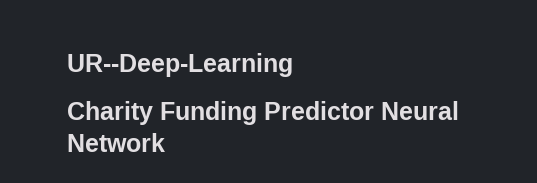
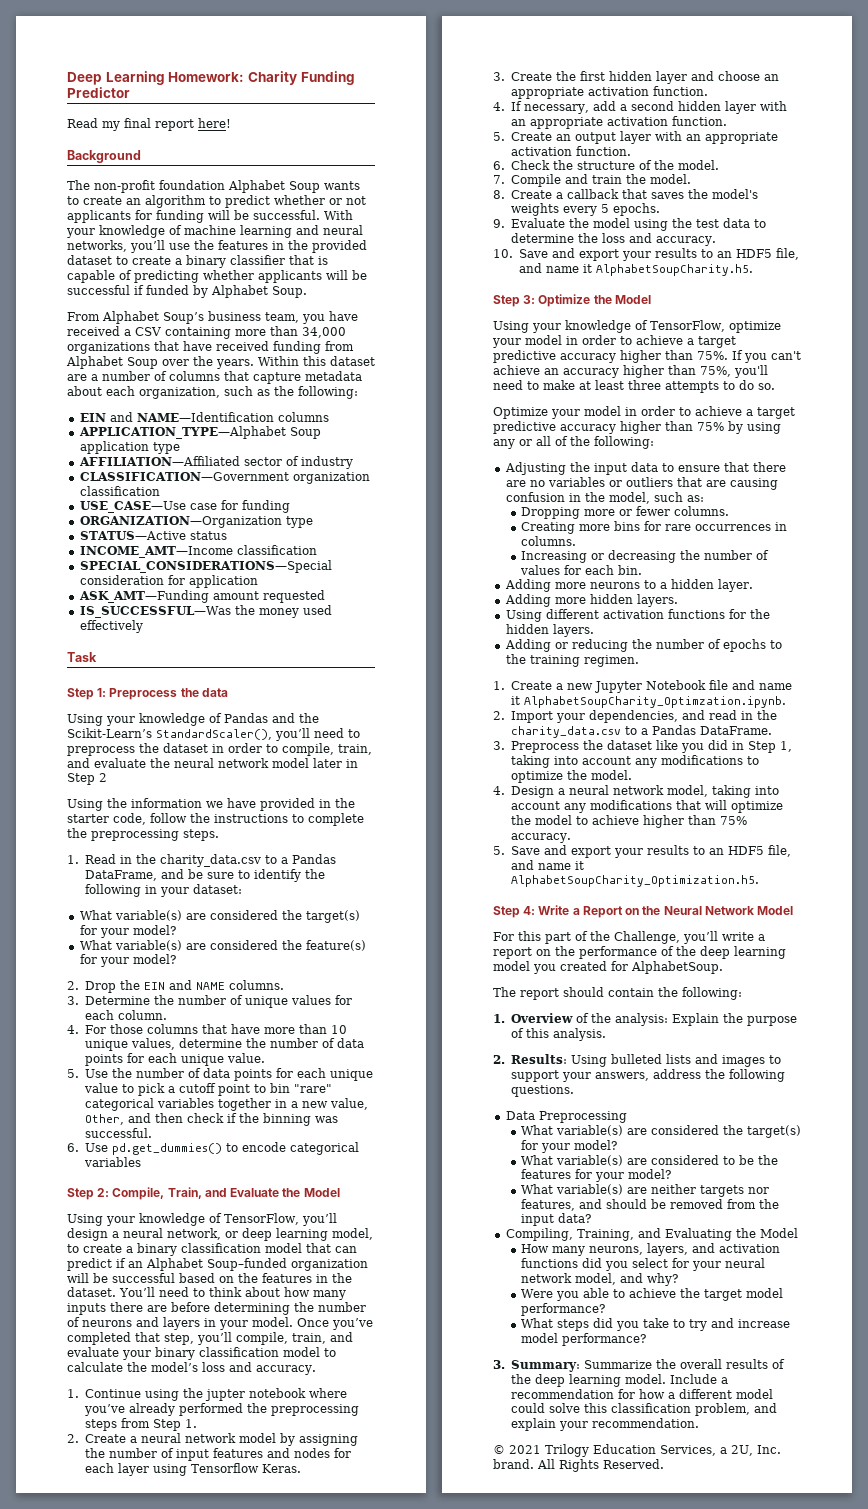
[67,53,293,77] UR--Deep-Learning // -> [67,71,245,85] Deep Learning Homework:
[381,101,459,120] [67,133,165,152] Neural Network -> [67,118,231,131] [67,150,141,163] [67,180,360,193] [67,195,366,208] [67,210,353,223] [66,225,363,238] [67,240,367,253] [67,255,328,268] [67,270,367,283] [67,285,307,298] [67,311,358,324] [67,326,346,339] [67,341,354,354] [66,356,375,369] [67,371,362,384] [67,386,358,399] [79,412,329,422] [78,426,321,439] [79,441,180,454] [78,456,353,469] [79,472,370,484] [79,486,160,496] [79,500,290,513] [79,516,313,528] [79,531,227,540] [79,545,317,558] [79,560,332,573] [79,575,258,588] [78,590,325,603] [79,605,332,618] [79,620,143,633] [67,652,97,662] [67,688,228,700] [67,713,319,726] [67,728,360,741] [67,743,372,756] [67,758,358,768] [67,773,107,785] [67,798,355,811] [67,813,364,826] [67,828,219,841] [67,854,336,867] [84,869,325,882] [84,884,242,897] [79,910,360,923] [79,925,176,938] [79,940,366,951] [79,954,176,967] [67,980,284,993] [67,995,352,1008] [84,1010,167,1020] [67,1024,347,1034] [84,1038,364,1051] [84,1053,265,1066] [67,1068,373,1081] [83,1083,332,1096] [84,1098,368,1111] [84,1113,338,1126] [84,1128,152,1138] [67,1142,359,1155] [83,1157,141,1167] [67,1187,340,1200] [67,1213,337,1226] [67,1228,373,1241] [67,1243,357,1256] [67,1258,368,1271] [67,1273,352,1283] [67,1287,346,1300] [67,1302,366,1315] [67,1317,373,1330] [67,1332,353,1345] [67,1347,336,1360] [67,1362,316,1375] [67,1388,347,1401] [83,1403,359,1416] [84,1418,197,1431] [67,1433,358,1446] [84,1448,351,1461] [84,1463,301,1476] [493,71,779,84] [510,86,708,99] [493,101,787,114] [510,116,727,129] [493,131,778,144] [510,146,631,156] [493,160,719,170] [493,174,691,187] [493,189,758,199] [510,203,660,216] [493,218,766,231] [510,233,716,246] [493,248,799,261] [518,263,753,276] [493,294,651,307] [493,320,781,333] [492,335,736,348] [493,350,801,363] [493,365,768,378] [493,380,775,393] [493,406,795,419] [493,421,781,434] [493,436,654,449] [504,462,786,475] [505,477,778,490] [505,492,704,504] [520,506,729,519] [520,521,787,534] [520,536,576,546] [520,550,769,563] [519,565,642,575] [504,579,753,592] [504,594,678,607] [505,609,770,622] [505,624,594,637] [504,639,782,652] [505,654,639,667] [493,680,792,693] [510,696,786,708] [493,710,777,723] [510,725,772,738] [493,740,792,753] [510,755,759,768] [510,770,632,783] [493,785,779,798] [510,800,783,813] [510,815,747,828] [510,833,571,843] [493,845,791,858] [510,860,584,870] [510,875,759,887] [493,905,794,918] [493,931,765,944] [493,946,786,959] [493,961,723,974] [493,987,742,1000] [493,1013,797,1026] [510,1028,606,1041] [493,1054,781,1067] [510,1069,785,1082] [510,1085,574,1097] [505,1111,627,1123] [520,1125,801,1138] [520,1140,617,1153] [520,1155,778,1166] [520,1169,671,1182] [520,1184,769,1197] [520,1199,779,1211] [520,1213,591,1226] [505,1228,798,1241] [520,1243,780,1256] [520,1258,765,1271] [520,1273,678,1286] [520,1288,783,1301] [520,1303,605,1316] [520,1318,790,1331] [520,1333,646,1346] [493,1359,785,1372] [510,1374,728,1387] [510,1389,773,1399] [510,1403,777,1416] [510,1418,699,1431] [493,1444,781,1457] [493,1459,664,1472] // Read my final report here! // Background // The non-profit foundation Alphabet Soup wants to create an algorithm to predict whether or not applicants for funding will be successful. With your knowledge of machine learning and neural networks, you’ll use the features in the provided dataset to create a binary classifier that is capable of predicting whether applicants will be successful if funded by Alphabet Soup. // From Alphabet Soup’s business team, you have received a CSV containing more than 34,000 organizations that have received funding from Alphabet Soup over the years. Within this dataset are a number of columns that capture metadata about each organization, such as the following: // EIN and NAME—Identification columns // APPLICATION_TYPE—Alphabet Soup application type // AFFILIATION—Affiliated sector of industry // CLASSIFICATION—Government organization classification // USE_CASE—Use case for funding // ORGANIZATION—Organization type // STATUS—Active status // INCOME_AMT—Income classification // SPECIAL_CONSIDERATIONS—Special consideration for application // ASK_AMT—Funding amount requested // IS_SUCCESSFUL—Was the money used effectively // Task // Step 1: Preprocess the data // Using your knowledge of Pandas and the Scikit-Learn’s StandardScaler(), you’ll need to preprocess the dataset in order to compile, train, and evaluate the neural network model later in Step 2 // Using the information we have provided in the starter code, follow the instructions to complete the preprocessing steps. // 1. Read in the charity_data.csv to a Pandas DataFrame, and be sure to identify the following in your dataset: // What variable(s) are considered the target(s) for your model? // What variable(s) are considered the feature(s) for your model? // 2. Drop the EIN and NAME columns. // 3. Determine the number of unique values for each column. // 4. For those columns that have more than 10 unique values, determine the number of data points for each unique value. // 5. Use the number of data points for each unique value to pick a cutoff point to bin "rare" categorical variables together in a new value, Other, and then check if the binning was successful. // 6. Use pd.get_dummies() to encode categorical variables // Step 2: Compile, Train, and Evaluate the Model // Using your knowledge of TensorFlow, you’ll design a neural network, or deep learning model, to create a binary classification model that can predict if an Alphabet Soup–funded organization will be successful based on the features in the dataset. You’ll need to think about how many inputs there are before determining the number of neurons and layers in your model. Once you’ve completed that step, you’ll compile, train, and evaluate your binary classification model to calculate the model’s loss and accuracy. // 1. Continue using the jupter notebook where you’ve already performed the preprocessing steps from Step 1. // 2. Create a neural network model by assigning the number of input features and nodes for each layer using Tensorflow Keras. // 3. Create the first hidden layer and choose an appropriate activation function. // 4. If necessary, add a second hidden layer with an appropriate activation function. // 5. Create an output layer with an appropriate activation function. // 6. Check the structure of the model. // 7. Compile and train the model. // 8. Create a callback that saves the model's weights every 5 epochs. // 9. Evaluate the model using the test data to determine the loss and accuracy. // 10. Save and export your results to an HDF5 file, and name it AlphabetSoupCharity.h5. // Step 3: Optimize the Model // Using your knowledge of TensorFlow, optimize your model in order to achieve a target predictive accuracy higher than 75%. If you can't achieve an accuracy higher than 75%, you'll need to make at least three attempts to do so. // Optimize your model in order to achieve a target predictive accuracy higher than 75% by using any or all of the following: // Adjusting the input data to ensure that there are no variables or outliers that are causing confusion in the model, such as: // Dropping more or fewer columns. // Creating more bins for rare occurrences in columns. // Increasing or decreasing the number of values for each bin. // Adding more neurons to a hidden layer. // Adding more hidden layers. // Using different activation functions for the hidden layers. // Adding or reducing the number of epochs to the training regimen. // 1. Create a new Jupyter Notebook file and name it AlphabetSoupCharity_Optimzation.ipynb. // 2. Import your dependencies, and read in the charity_data.csv to a Pandas DataFrame. // 3. Preprocess the dataset like you did in Step 1, taking into account any modifications to optimize the model. // 4. Design a neural network model, taking into account any modifications that will optimize the model to achieve higher than 75% accuracy. // 5. Save and export your results to an HDF5 file, and name it AlphabetSoupCharity_Optimization.h5. // Step 4: Write a Report on the Neural Network Model // For this part of the Challenge, you’ll write a report on the performance of the deep learning model you created for AlphabetSoup. // The report should contain the following: // 1. Overview of the analysis: Explain the purpose of this analysis. // 2. Results: Using bulleted lists and images to support your answers, address the following questions. // Data Preprocessing // What variable(s) are considered the target(s) for your model? // What variable(s) are considered to be the features for your model? // What variable(s) are neither targets nor features, and should be removed from the input data? // Compiling, Training, and Evaluating the Model // How many neurons, layers, and activation functions did you select for your neural network model, and why? // Were you able to achieve the target model performance? // What steps did you take to try and increase model performance? // 3. Summary: Summarize the overall results of the deep learning model. Include a recommendation for how a different model could solve this classification problem, and explain your recommendation. // © 2021 Trilogy Education Services, a 2U, Inc. brand. All Rights Reserved.

